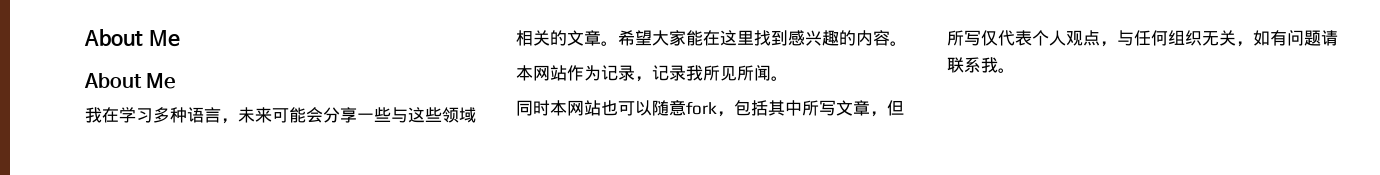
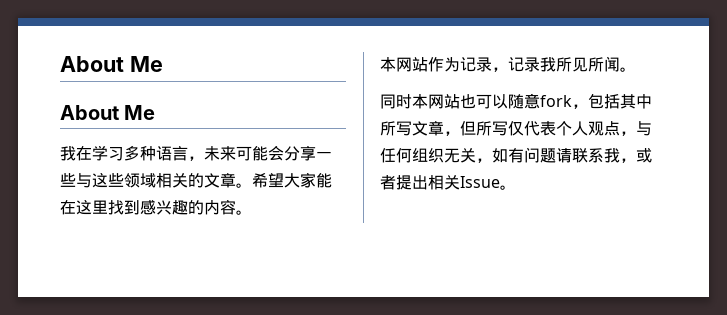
(998, 65) none -> [620,148,652,163] [380,175,500,190] ，或者提出相关Issue

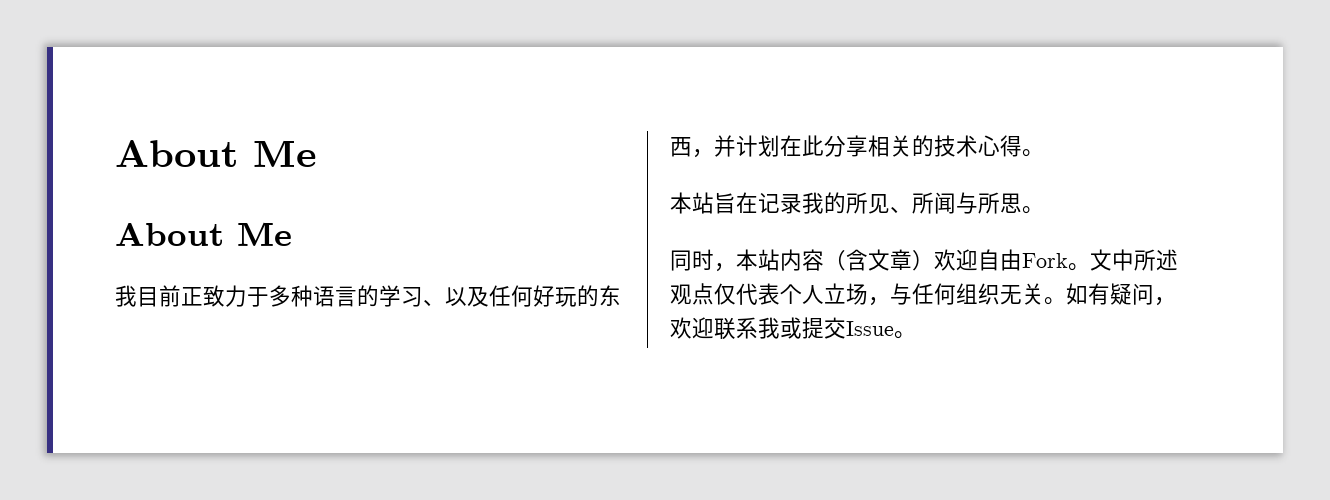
[76,145,332,161] [60,172,332,188] [60,199,252,215] [380,56,636,72] [380,93,652,109] [380,121,508,136] 在学习多种语言，未来可能会分享一些与这些领域相关的文章。希望大家能在这里找到感兴趣的内容。 // 本网站作为记录，记录我所见所闻。 // 同时本网站也可以随意fork，包括其中所写文章，但所写 -> [137,285,621,307] [670,135,1044,158] [670,192,1044,214] [670,249,1178,272] [670,283,714,305] 目前正致力于多种语言的学习、以及任何好玩的东西，并计划在此分享相关的技术心得。 // 本站旨在记录我的所见、所闻与所思。 // 同时，本站内容（含文章）欢迎自由Fork。文中所述观点
[588,121,620,136] 观点 -> [824,283,868,305] 立场
[476,147,652,163] [380,175,460,190] ，如有问题请联系我，或者提出相关 -> [1044,283,1176,306] [670,317,846,340] 。如有疑问，欢迎联系我或提交

